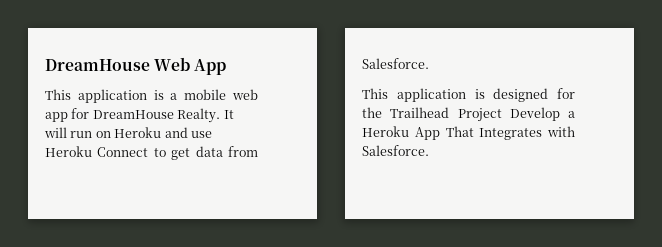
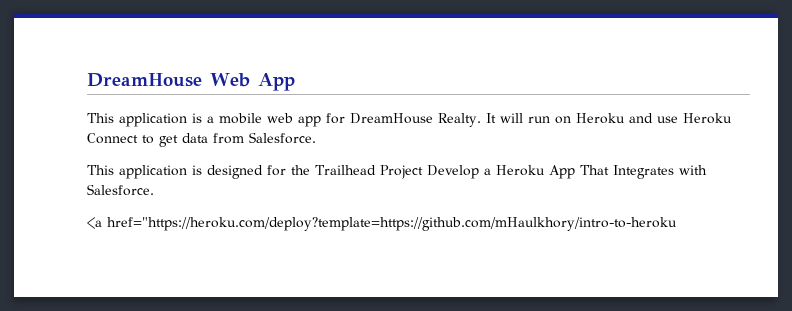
(429, 150) none -> [87,217,677,231] // <a href="https://heroku.com/deploy?template=https://github.com/mHaulkhory/intro-to-heroku

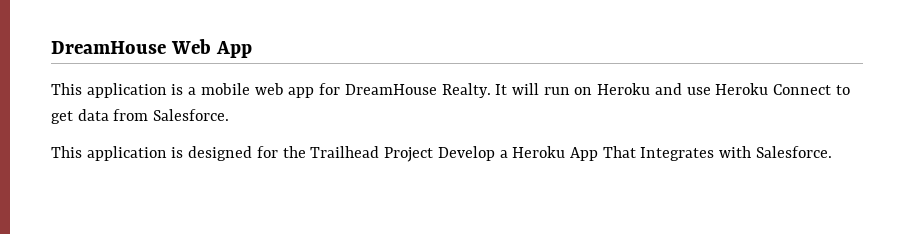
[87,217,677,231] // <a href="https://heroku.com/deploy?template=https://github.com/mHaulkhory/intro-to-heroku -> (832, 152) none

